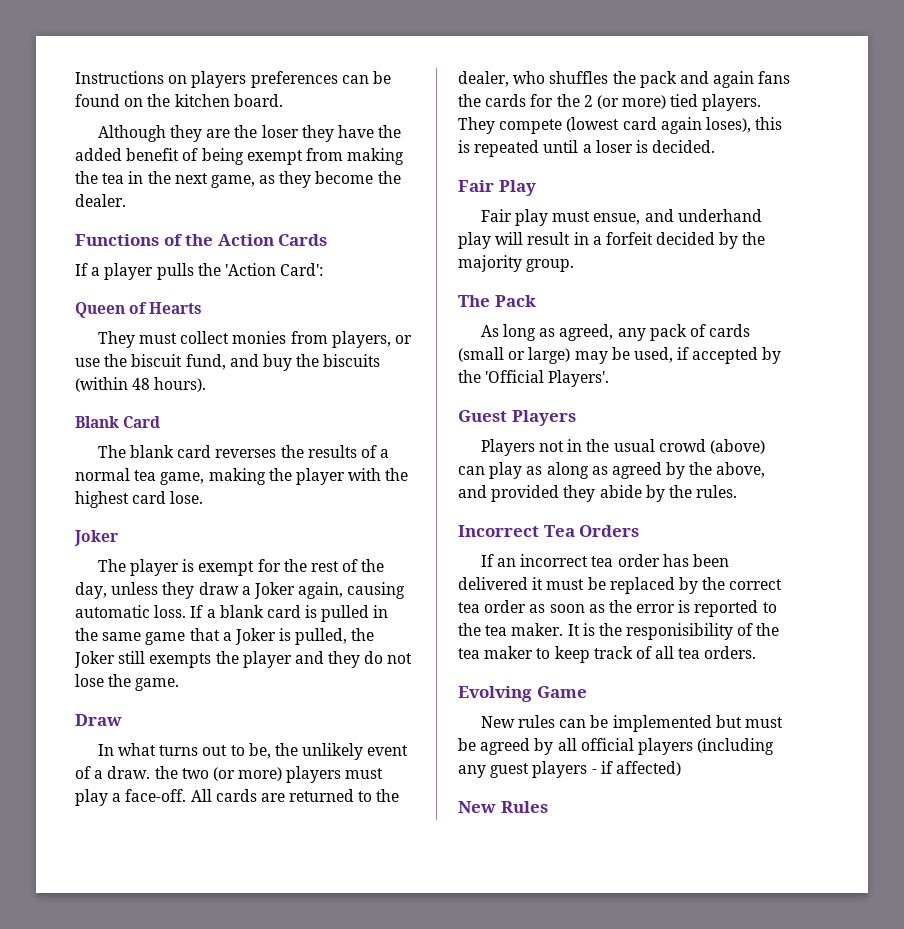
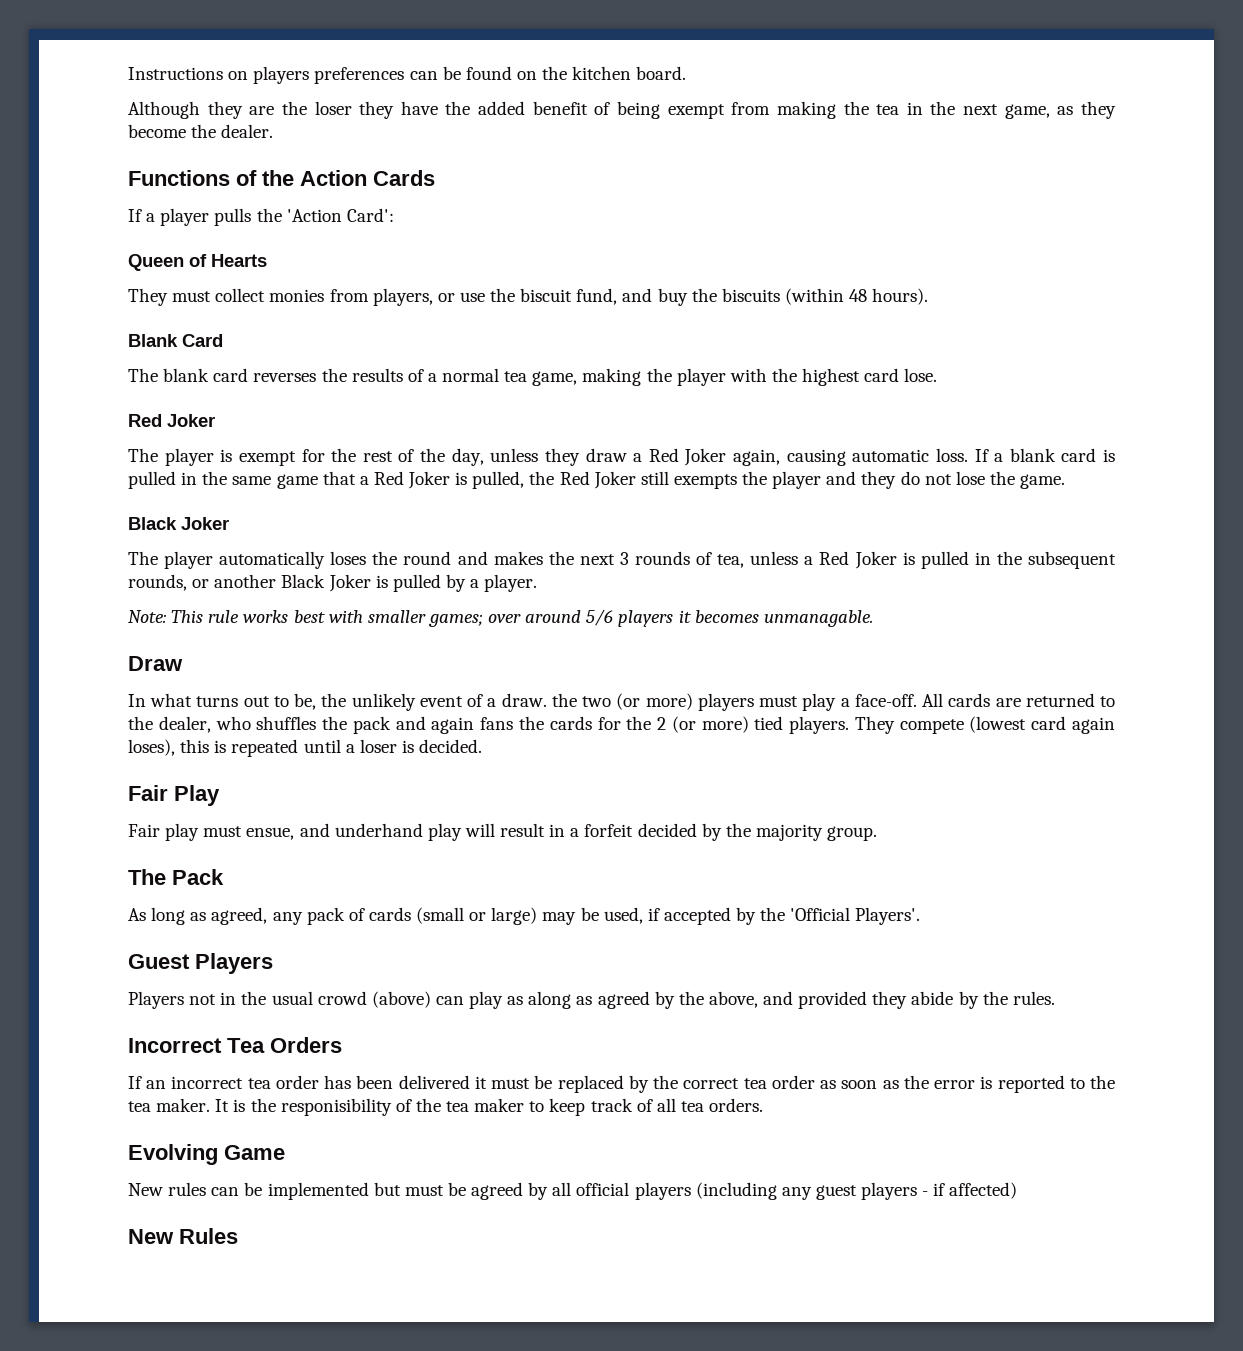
(204, 497) none -> [128,414,162,427] Red
(251, 590) none -> [648,448,679,462] Red
(232, 636) none -> [373,471,404,485] Red
(375, 634) none -> [559,471,590,485] Red
(180, 684) none -> [128,517,229,530] [128,551,1116,569] [128,574,538,592] [128,609,873,627] // Black Joker // The player automatically loses the round and makes the next 3 rounds of tea, unless a Red Joker is pulled in the subsequent rounds, or another Black Joker is pulled by a player. // Note: This rule works best with smaller games; over around 5/6 players it becomes unmanagable.

